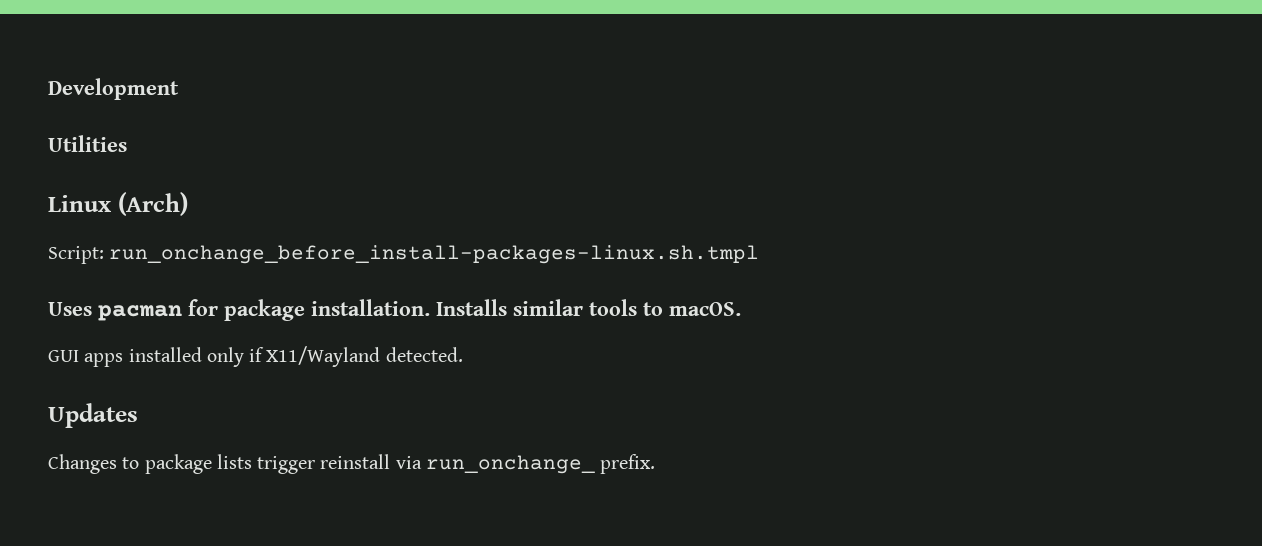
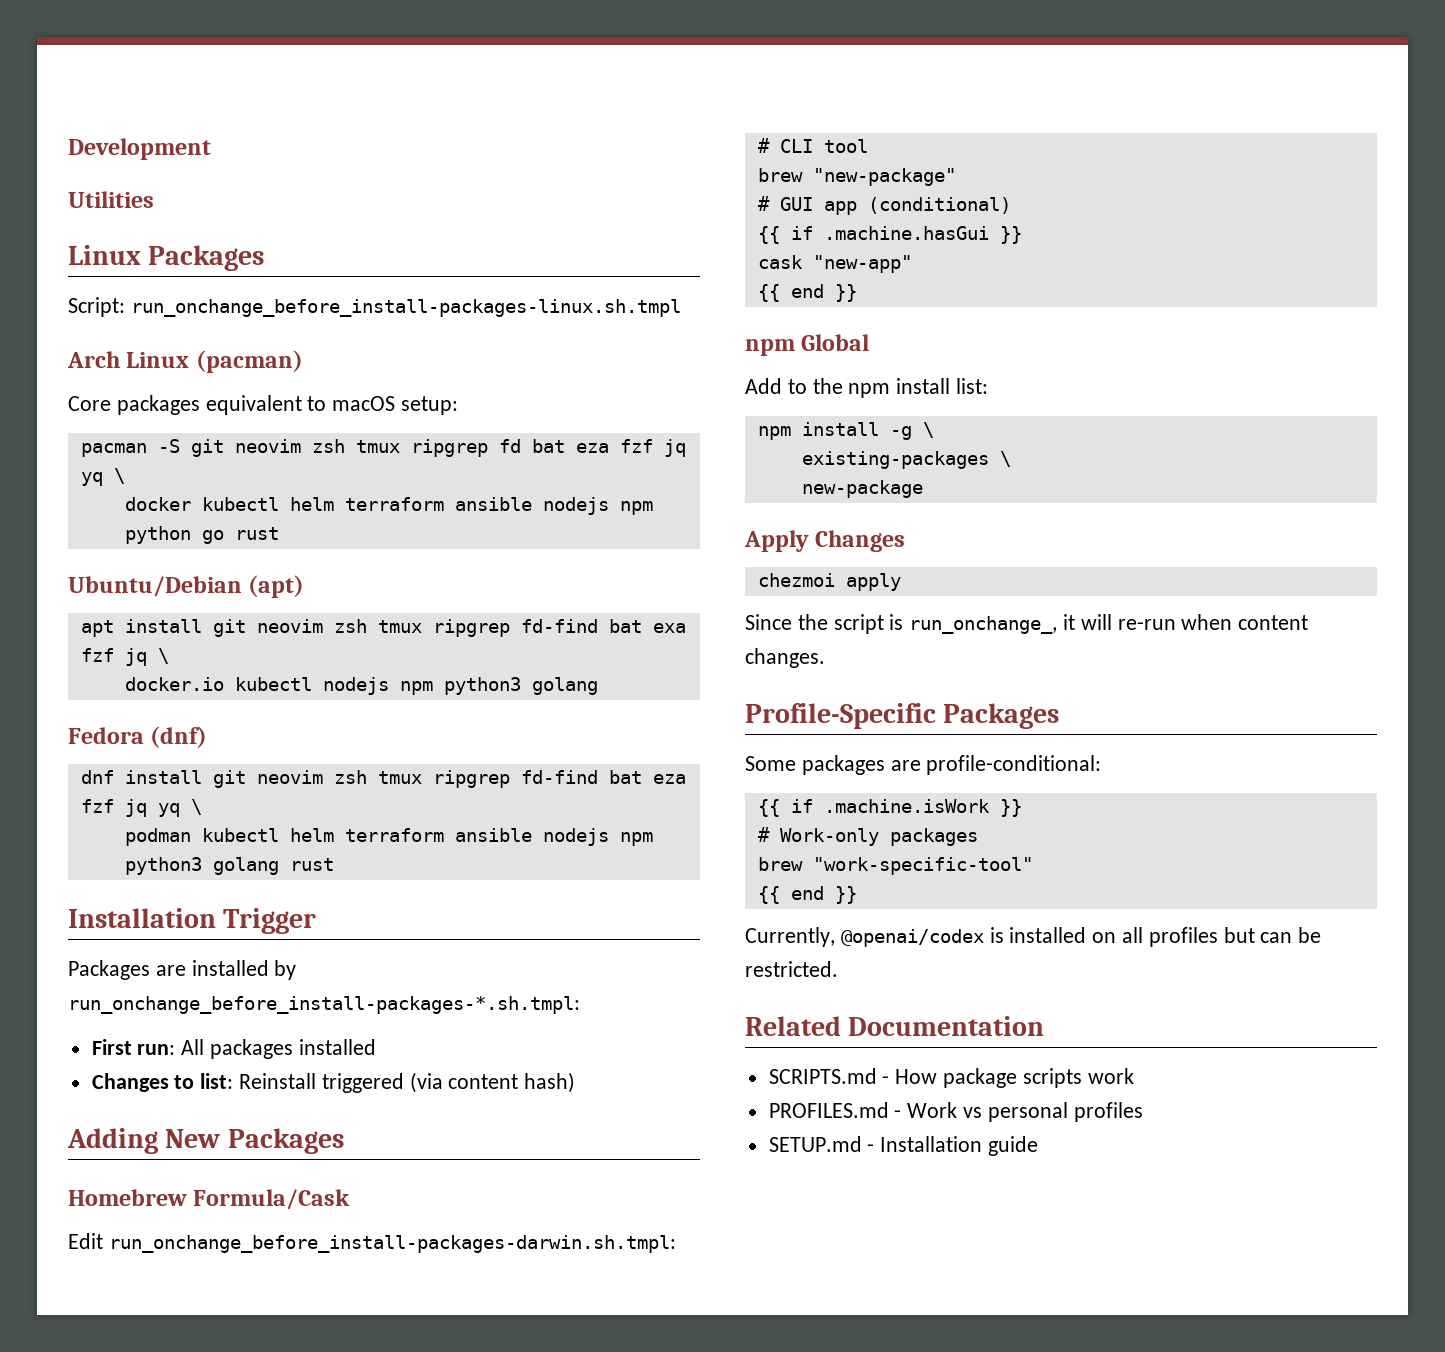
[117,192,188,216] (Arch) -> [148,245,265,271] Packages
[48,299,741,321] [48,346,463,367] [48,403,138,428] [48,454,656,474] Uses pacman for package installation. Installs similar tools to macOS. // GUI apps installed only if X11/Wayland detected. // Updates // Changes to package lists trigger reinstall via run_onchange_ prefix. -> [67,350,303,373] [68,395,459,415] [80,439,686,457] [80,468,125,486] [124,497,653,515] [124,526,279,544] [68,575,305,598] [80,619,686,637] [80,648,169,666] [124,677,598,695] [68,726,208,748] [80,770,686,788] [80,799,202,817] [124,828,653,846] [124,857,334,875] [68,908,317,934] [68,960,297,980] [68,996,580,1014] [91,1039,376,1059] [91,1072,576,1093] [67,1128,344,1154] [68,1189,351,1210] [68,1233,676,1253] [757,138,868,153] [757,168,956,186] [757,196,1011,215] [757,226,1022,244] [757,255,912,273] [757,284,857,302] [745,334,870,356] [745,378,989,398] [757,422,934,440] [801,451,1011,469] [801,480,923,498] [744,530,906,552] [757,573,901,591] [745,614,1309,634] [745,648,825,668] [745,703,1060,729] [745,755,1102,775] [757,799,1022,817] [757,827,978,846] [757,857,1033,875] [757,886,857,904] [745,927,1322,947] [745,961,838,977] [745,1016,1045,1036] [768,1068,1134,1088] [768,1102,1143,1122] [768,1136,1039,1156] Arch Linux (pacman) // Core packages equivalent to macOS setup: // pacman -S git neovim zsh tmux ripgrep fd bat eza fzf jq yq \ // docker kubectl helm terraform ansible nodejs npm python go rust // Ubuntu/Debian (apt) // apt install git neovim zsh tmux ripgrep fd-find bat exa fzf jq \ // docker.io kubectl nodejs npm python3 golang // Fedora (dnf) // dnf install git neovim zsh tmux ripgrep fd-find bat eza fzf jq yq \ // podman kubectl helm terraform ansible nodejs npm python3 golang rust // Installation Trigger // Packages are installed by run_onchange_before_install-packages-*.sh.tmpl: // First run: All packages installed // Changes to list: Reinstall triggered (via content hash) // Adding New Packages // Homebrew Formula/Cask // Edit run_onchange_before_install-packages-darwin.sh.tmpl: // # CLI tool // brew "new-package" // # GUI app (conditional) // {{ if .machine.hasGui }} // cask "new-app" // {{ end }} // npm Global // Add to the npm install list: // npm install -g \ // existing-packages \ // new-package // Apply Changes // chezmoi apply // Since the script is run_onchange_, it will re-run when content changes. // Profile-Specific Packages // Some packages are profile-conditional: // {{ if .machine.isWork }} // # Work-only packages // brew "work-specific-tool" // {{ end }} // Currently, @openai/codex is installed on all profiles but can be restricted. // Related Documentation // SCRIPTS.md - How package scripts work // PROFILES.md - Work vs personal profiles // SETUP.md - Installation guide

